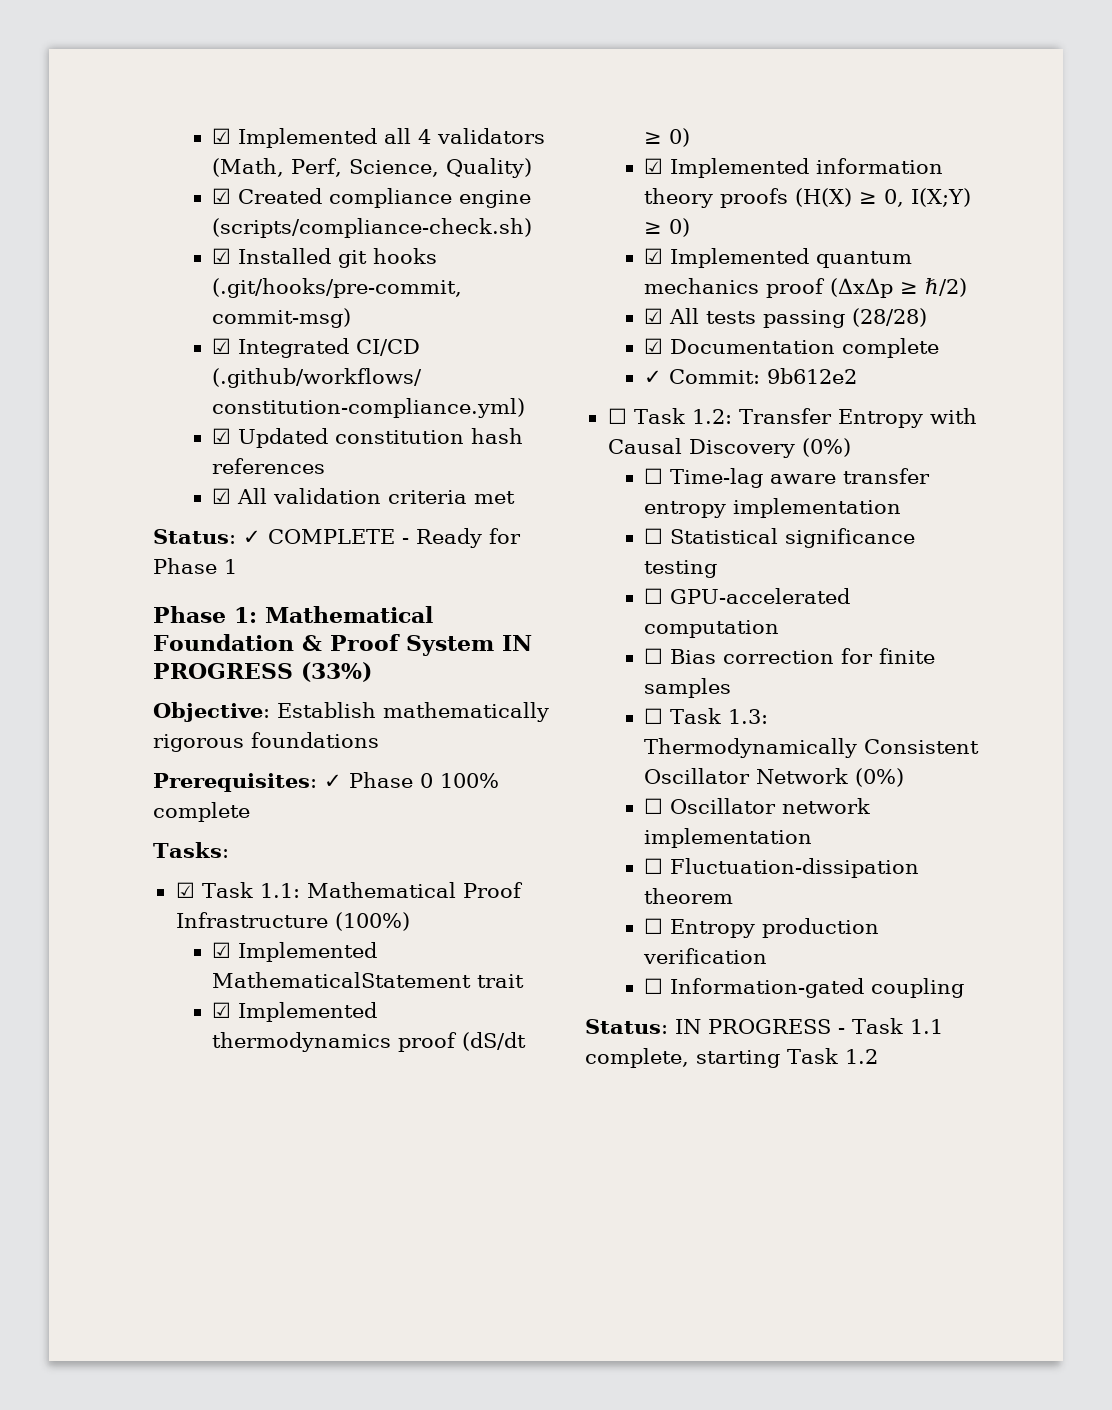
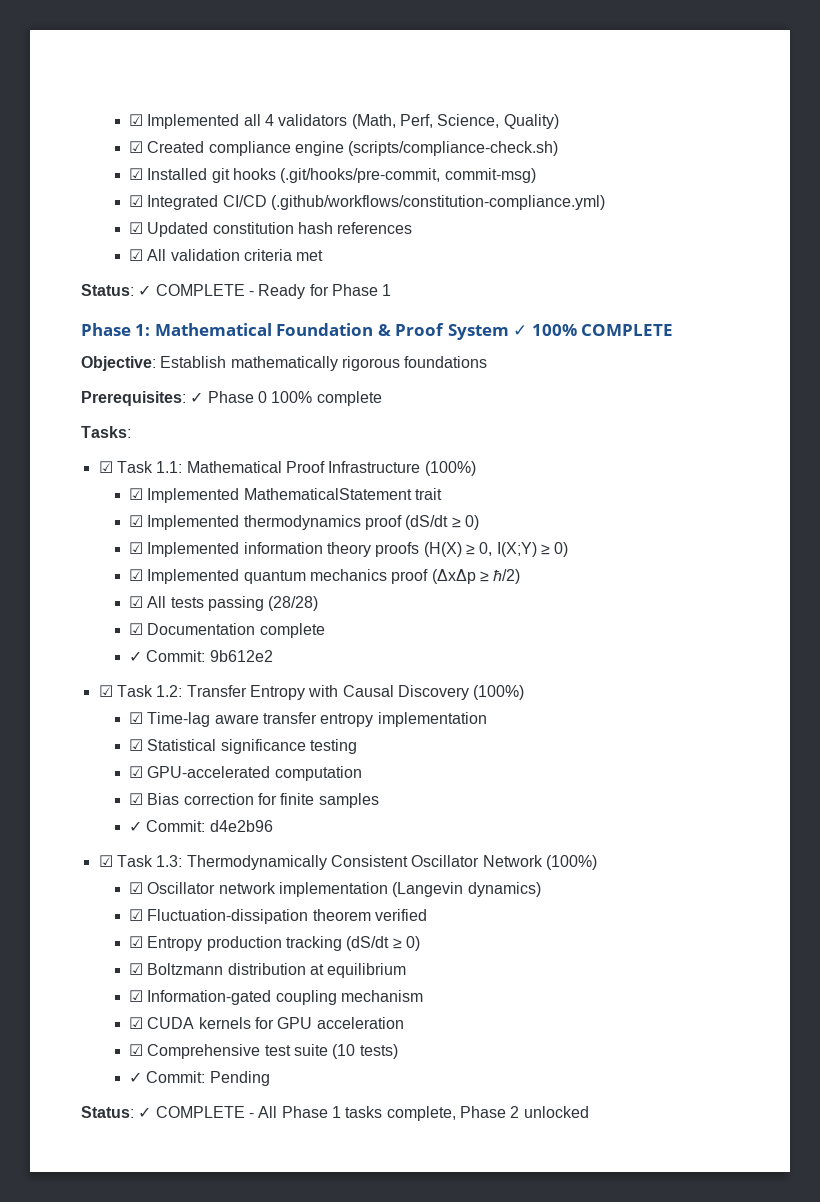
[501,635,532,651] [153,662,372,682] IN PROGRESS (33%) -> [513,324,674,336] ✓ 100% COMPLETE
[607,408,627,424] ☐ -> [98,685,113,697] ☑
[801,438,851,457] [644,468,664,484] (0%) // ☐ -> [473,685,525,700] [128,712,143,724] (100%) // ☑
[644,528,664,544] ☐ -> [128,739,143,751] ☑
[644,588,664,604] ☐ -> [128,766,143,778] ☑
[644,648,664,664] ☐ -> [128,793,143,805] ☑
[644,708,664,724] ☐ -> [128,820,273,832] [98,855,113,867] ✓ Commit: d4e2b96 // ☑
[855,768,905,787] [644,798,664,814] (0%) // ☐ -> [545,855,597,870] [128,882,143,894] (100%) // ☑
[644,858,664,874] // ☐ -> [392,882,541,897] [128,909,143,921] (Langevin dynamics) // ☑
[644,918,880,938] [643,948,768,964] [644,978,965,998] [585,1018,943,1034] [585,1048,878,1068] // ☐ Entropy production verification // ☐ Information-gated coupling // Status: IN PROGRESS - Task 1.1 complete, starting Task 1.2 -> [374,909,427,921] [128,936,420,951] [128,963,407,978] [128,990,423,1005] [128,1017,404,1029] [128,1044,398,1059] [128,1071,270,1086] [81,1106,589,1121] verified // ☑ Entropy production tracking (dS/dt ≥ 0) // ☑ Boltzmann distribution at equilibrium // ☑ Information-gated coupling mechanism // ☑ CUDA kernels for GPU acceleration // ☑ Comprehensive test suite (10 tests) // ✓ Commit: Pending // Status: ✓ COMPLETE - All Phase 1 tasks complete, Phase 2 unlocked

